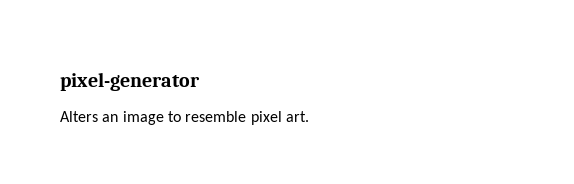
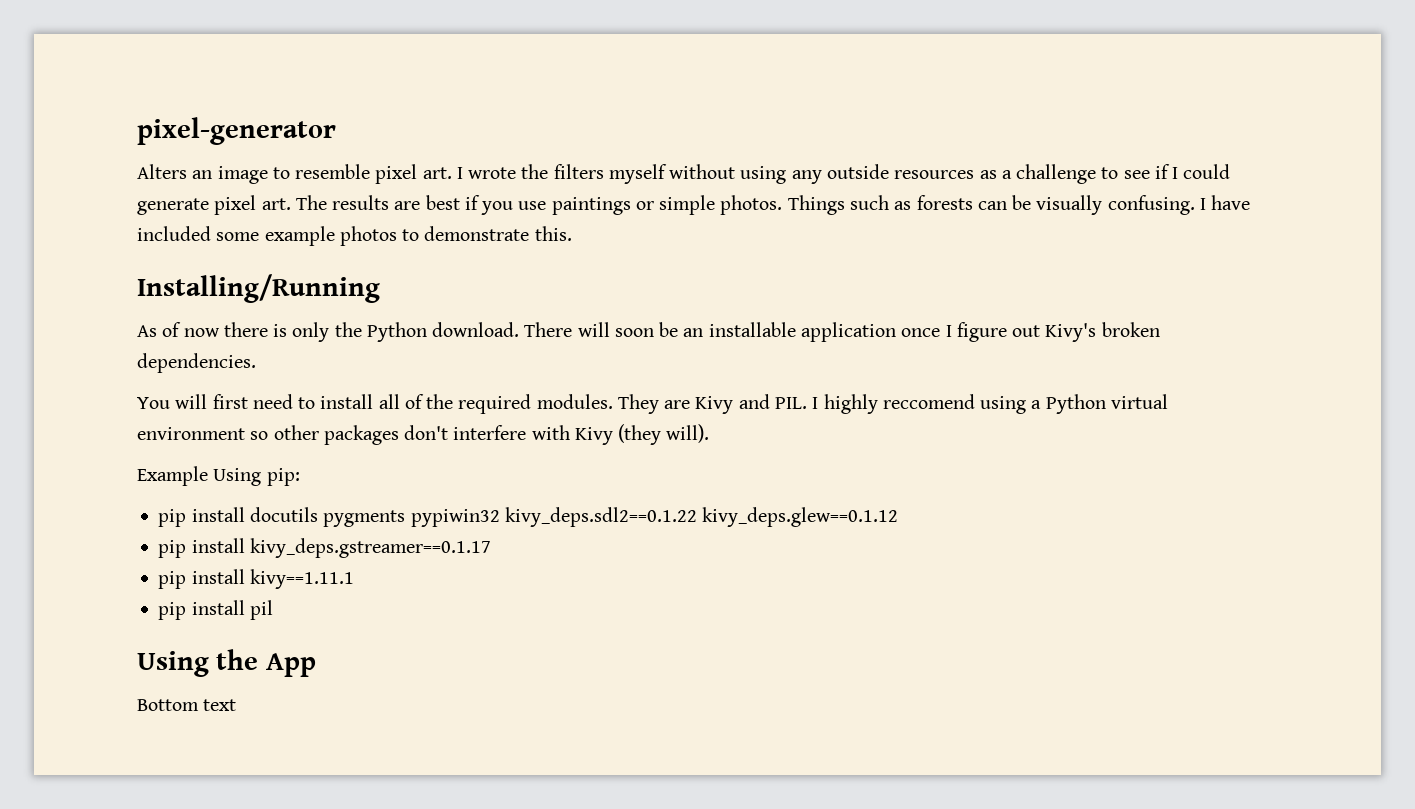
(309, 116) none -> [456,164,1231,184] [137,195,1251,215] [137,226,572,246] [137,274,380,303] [137,322,1160,342] [137,353,256,373] [137,394,1168,414] [137,424,710,445] [137,466,300,486] [158,507,899,527] [158,538,491,558] [158,569,354,589] [158,600,273,620] [137,649,316,677] [137,699,237,711] I wrote the filters myself without using any outside resources as a challenge to see if I could generate pixel art. The results are best if you use paintings or simple photos. Things such as forests can be visually confusing. I have included some example photos to demonstrate this. // Installing/Running // As of now there is only the Python download. There will soon be an installable application once I figure out Kivy's broken dependencies. // You will first need to install all of the required modules. They are Kivy and PIL. I highly reccomend using a Python virtual environment so other packages don't interfere with Kivy (they will). // Example Using pip: // pip install docutils pygments pypiwin32 kivy_deps.sdl2==0.1.22 kivy_deps.glew==0.1.12 // pip install kivy_deps.gstreamer==0.1.17 // pip install kivy==1.11.1 // pip install pil // Using the App // Bottom text

